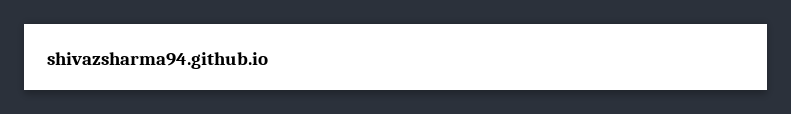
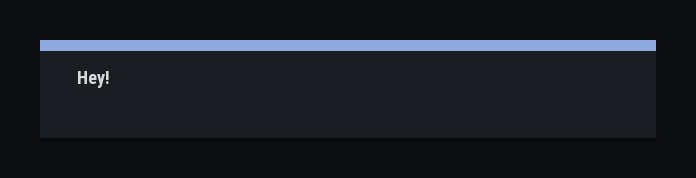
[47,52,268,69] shivazsharma94.github.io -> [77,71,110,88] Hey!

